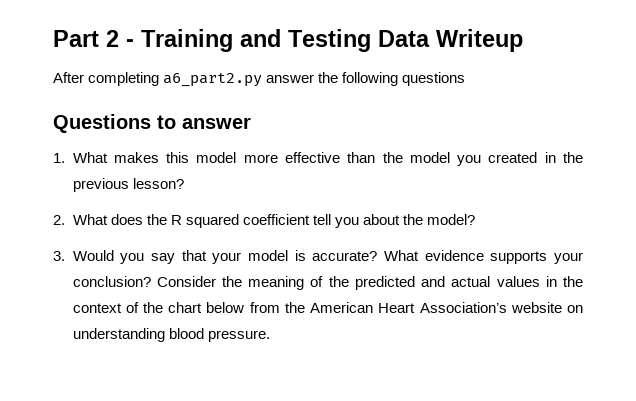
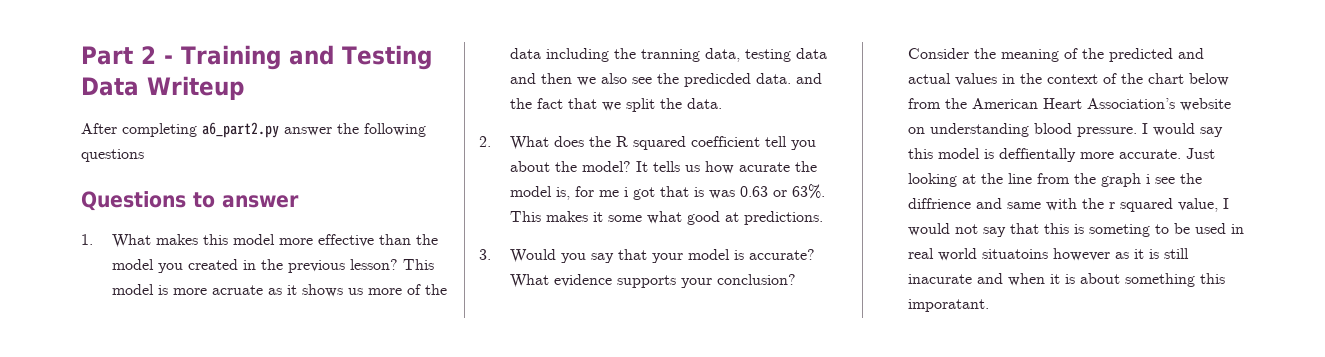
(184, 183) none -> [402,259,434,270] [111,284,447,297] [509,48,827,62] [509,73,822,87] [509,98,722,112] This model is more acruate as it shows us more of the data including the tranning data, testing data and then we also see the predicded data. and the fact that we split the data.
(476, 219) none -> [635,161,817,174] [509,184,825,200] [509,211,823,225] It tells us how acurate the model is, for me i got that is was 0.63 or 63%. This makes it some what good at predictions.
(270, 336) none -> [1141,123,1223,137] [907,148,1215,162] [907,173,1202,187] [907,198,1229,212] [907,223,1244,237] [907,248,1189,261] [907,273,1225,287] [907,299,989,312] I would say this model is deffientally more accurate. Just looking at the line from the graph i see the diffrience and same with the r squared value, I would not say that this is someting to be used in real world situatoins however as it is still inacurate and when it is about something this imporatant.

